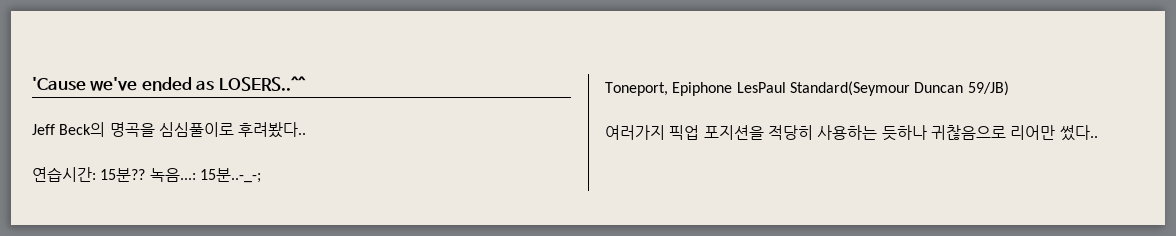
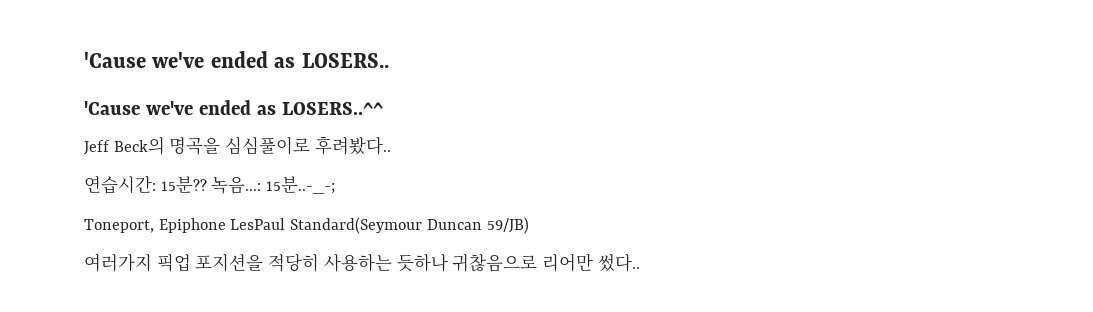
[32,77,215,91] 'Cause we've ended as -> [84,51,389,68] [84,100,276,115] 'Cause we've ended as LOSERS.. // 'Cause we've ended as

